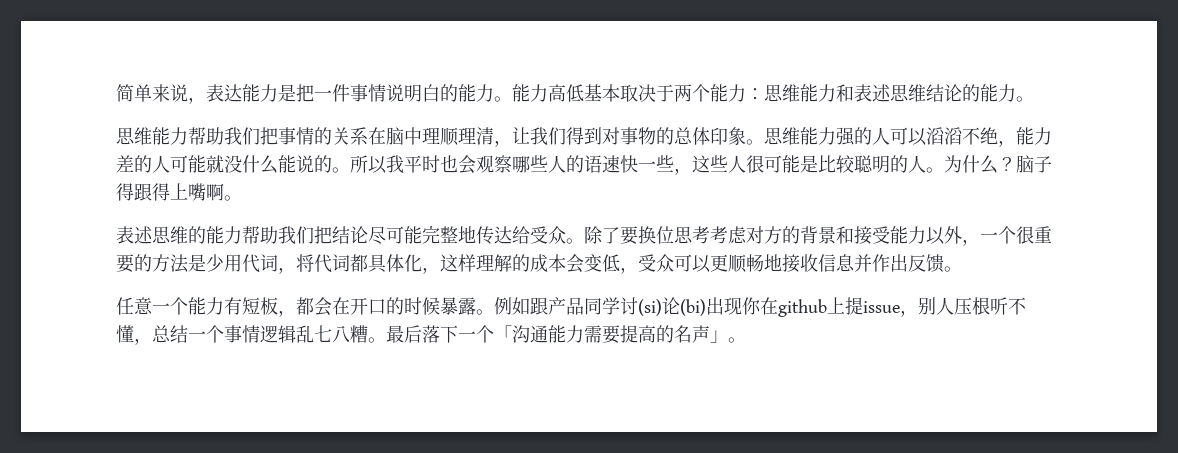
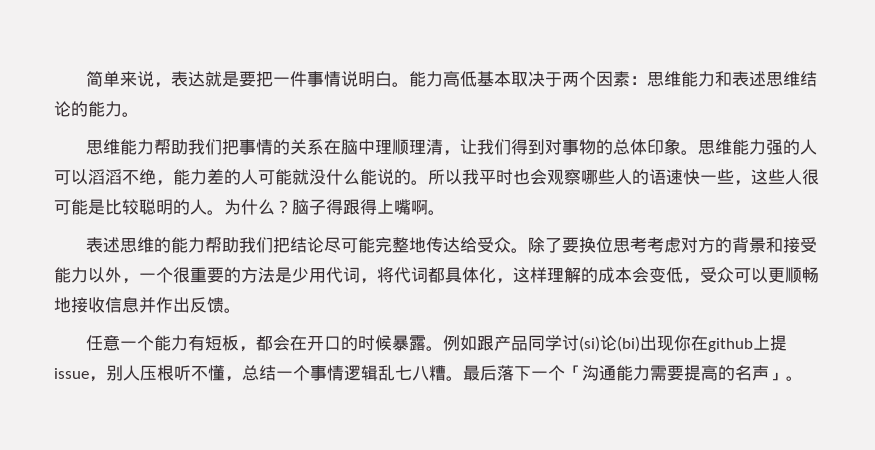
[242,84,296,102] 能力是 -> [205,71,257,87] 就是要
[440,84,494,102] 的能力 -> (393, 79) none
[710,84,746,102] 能力 -> [596,71,631,87] 因素

